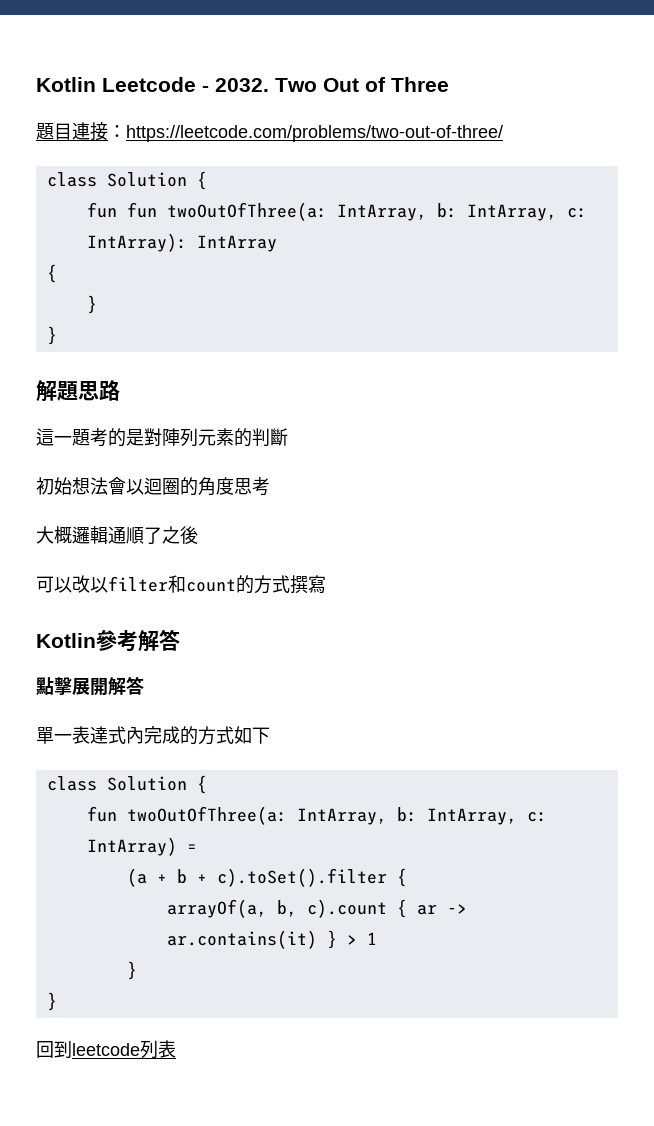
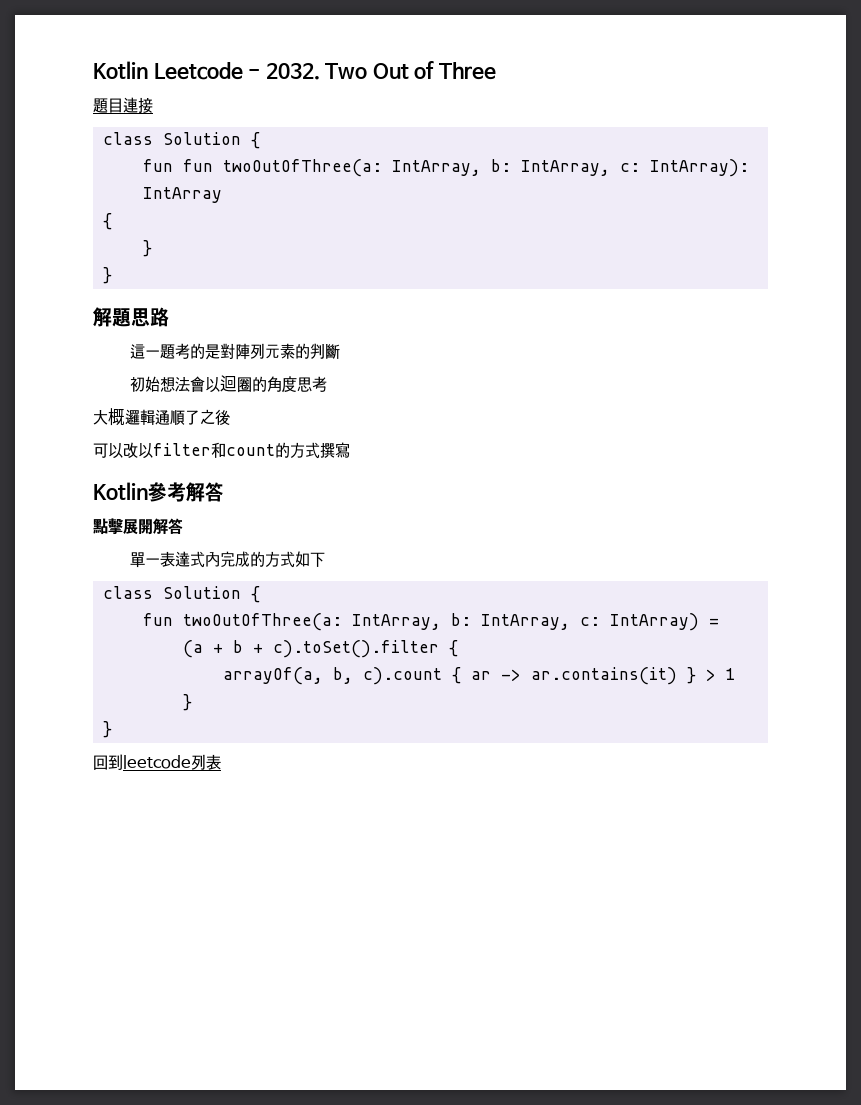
[108,125,503,142] ：https://leetcode.com/problems/two-out-of-three/ -> (153, 105) none

